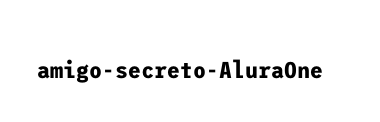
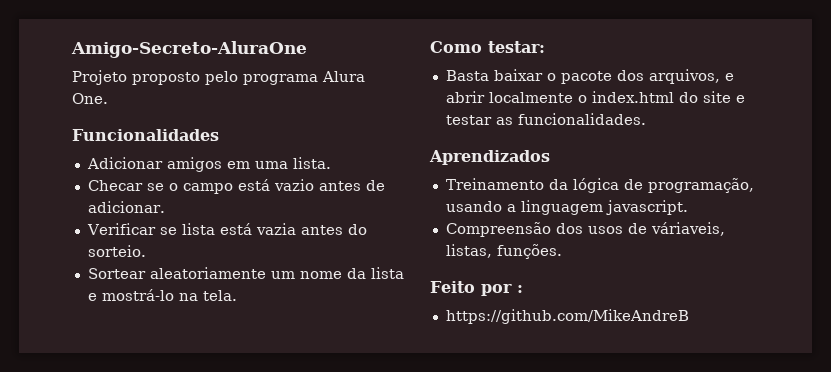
[37,59,323,83] amigo-secreto-AluraOne -> [71,41,307,58] [72,70,365,85] [72,93,108,104] [72,129,219,141] [86,157,331,172] [87,179,385,194] [87,201,165,213] [86,223,367,235] [87,245,146,257] [87,267,404,279] [87,289,237,301] [430,41,545,53] [445,69,734,84] [445,91,745,103] [445,113,646,125] [429,150,550,165] [445,178,754,193] [445,200,688,215] [445,222,725,237] [445,244,562,259] [430,281,523,296] [445,309,689,324] Amigo-Secreto-AluraOne // Projeto proposto pelo programa Alura One. // Funcionalidades // Adicionar amigos em uma lista. // Checar se o campo está vazio antes de adicionar. // Verificar se lista está vazia antes do sorteio. // Sortear aleatoriamente um nome da lista e mostrá-lo na tela. // Como testar: // Basta baixar o pacote dos arquivos, e abrir localmente o index.html do site e testar as funcionalidades. // Aprendizados // Treinamento da lógica de programação, usando a linguagem javascript. // Compreensão dos usos de váriaveis, listas, funções. // Feito por : // https://github.com/MikeAndreB

